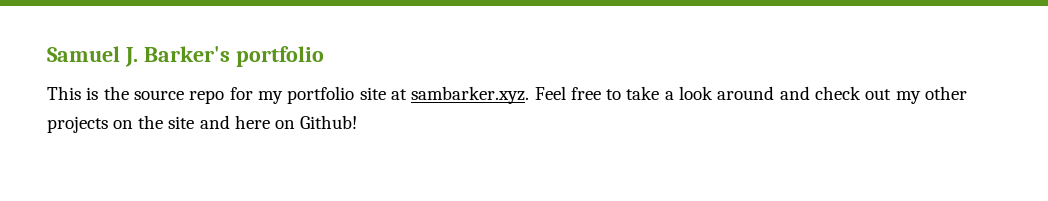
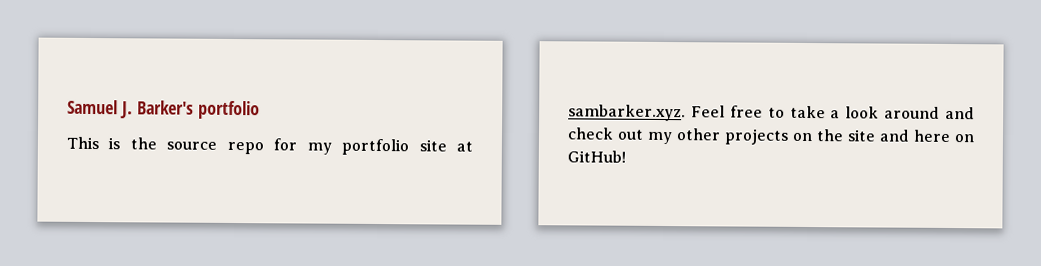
[299,115,357,129] Github! -> [567,150,626,163] GitHub!

